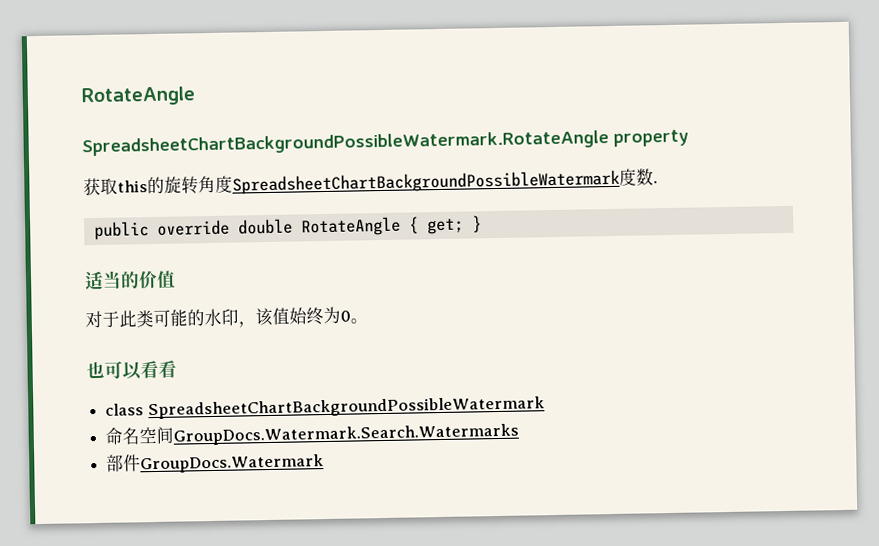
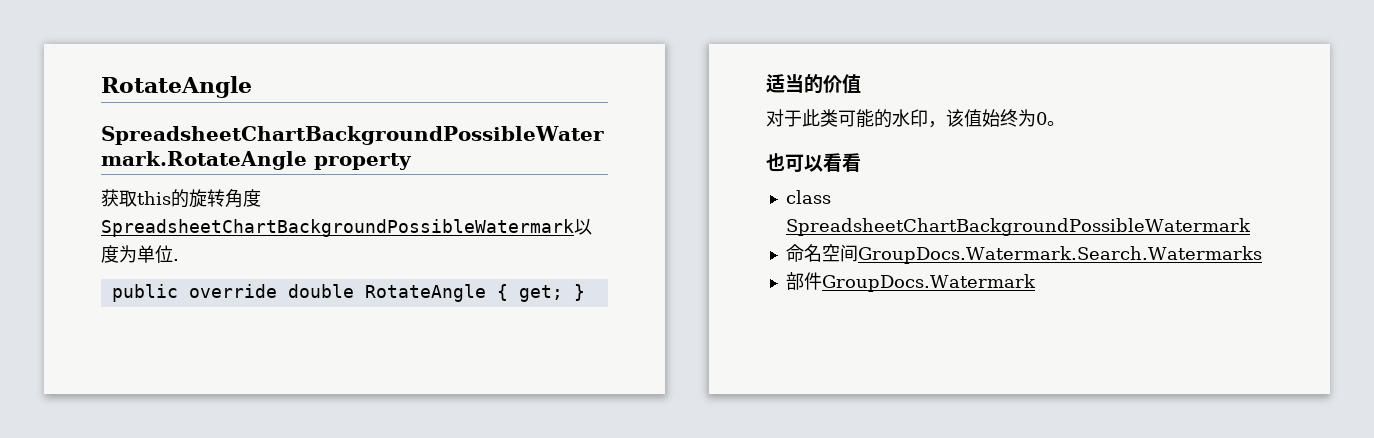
[619,168,654,186] 度数 -> [574,219,592,235] [101,245,173,263] 以度为单位

